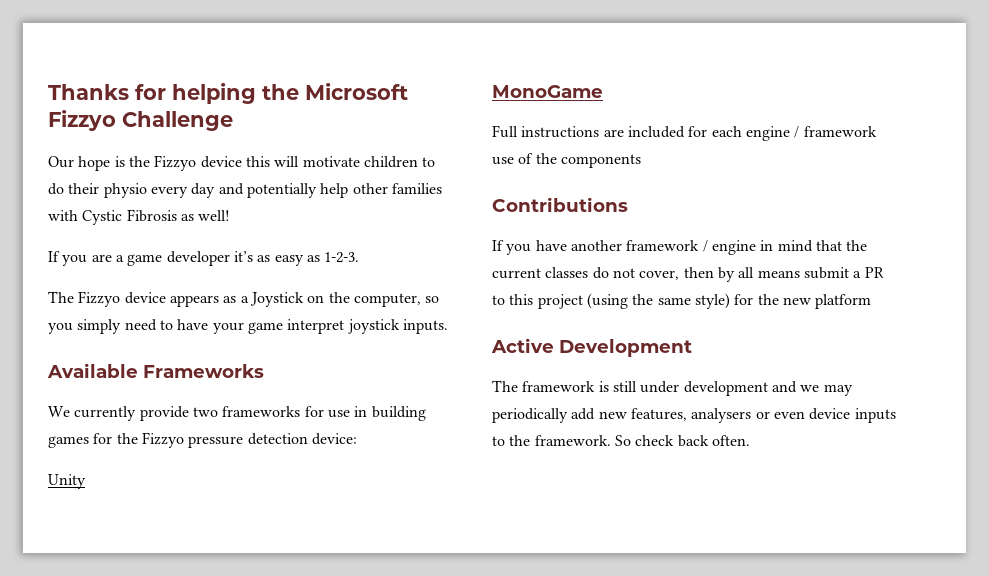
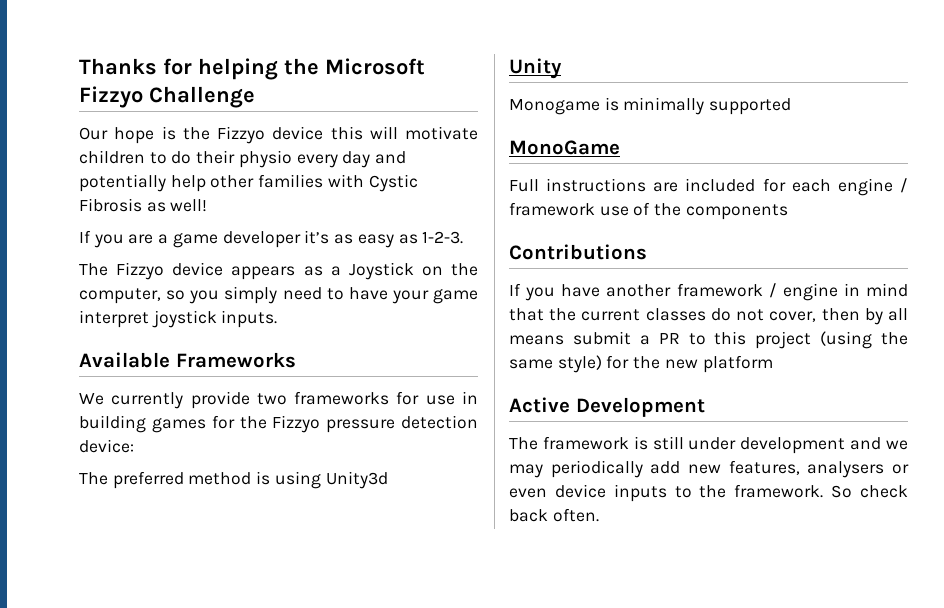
[48,474,86,489] Unity -> [79,471,388,489] [509,58,562,79] [509,97,792,115] The preferred method is using Unity3d // Unity // Monogame is minimally supported

